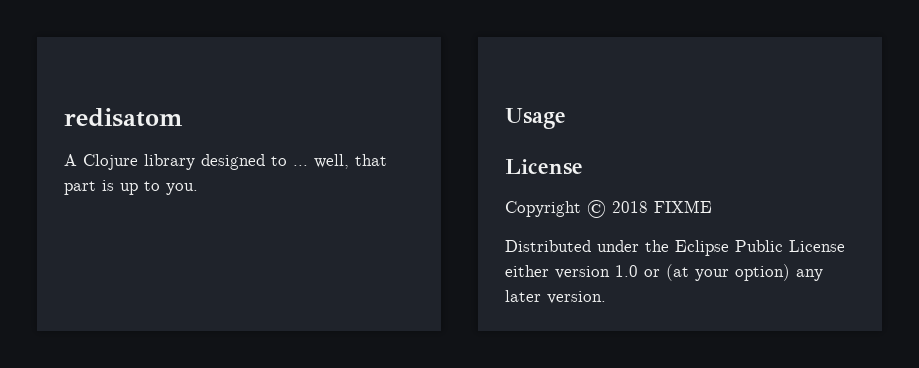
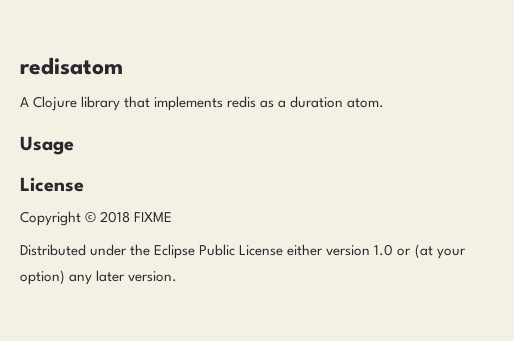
[201,154,387,170] [64,180,198,195] designed to ... well, that part is up to you. -> [124,96,385,111] that implements redis as a duration atom.

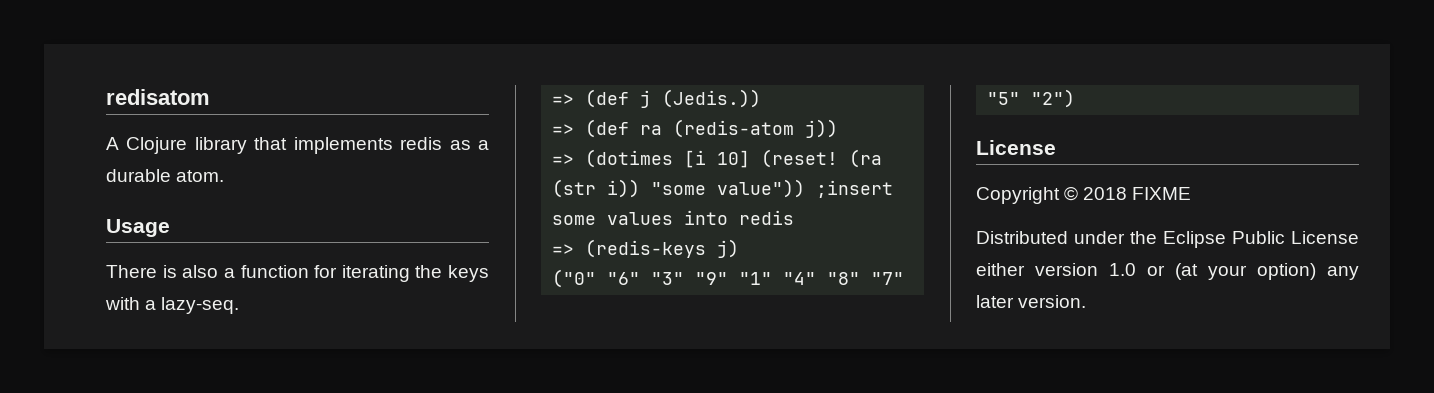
[290,96,344,108] duration -> [106,169,171,182] durable
(74, 145) none -> [106,265,489,282] [105,297,240,314] [552,89,762,108] [552,119,839,138] [552,149,883,168] [552,179,894,198] [552,210,795,225] [552,239,740,258] [552,269,905,288] [987,89,1076,108] // There is also a function for iterating the keys with a lazy-seq. // => (def j (Jedis.)) // => (def ra (redis-atom j)) // => (dotimes [i 10] (reset! (ra (str i)) "some value")) ;insert some values into redis // => (redis-keys j) // ("0" "6" "3" "9" "1" "4" "8" "7" "5" "2")

